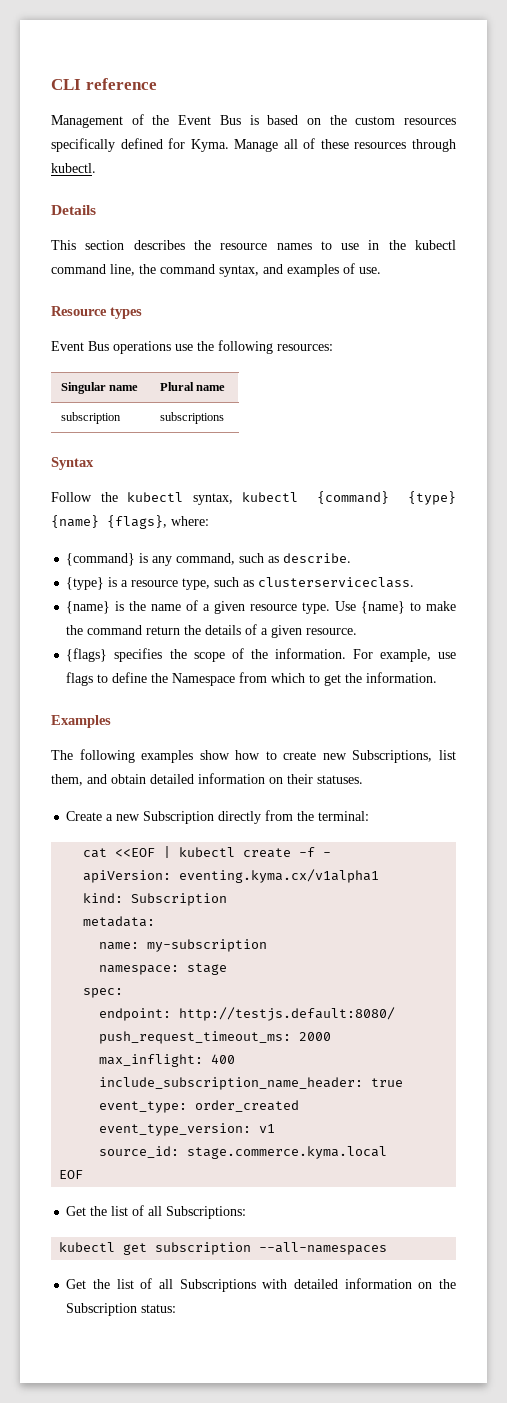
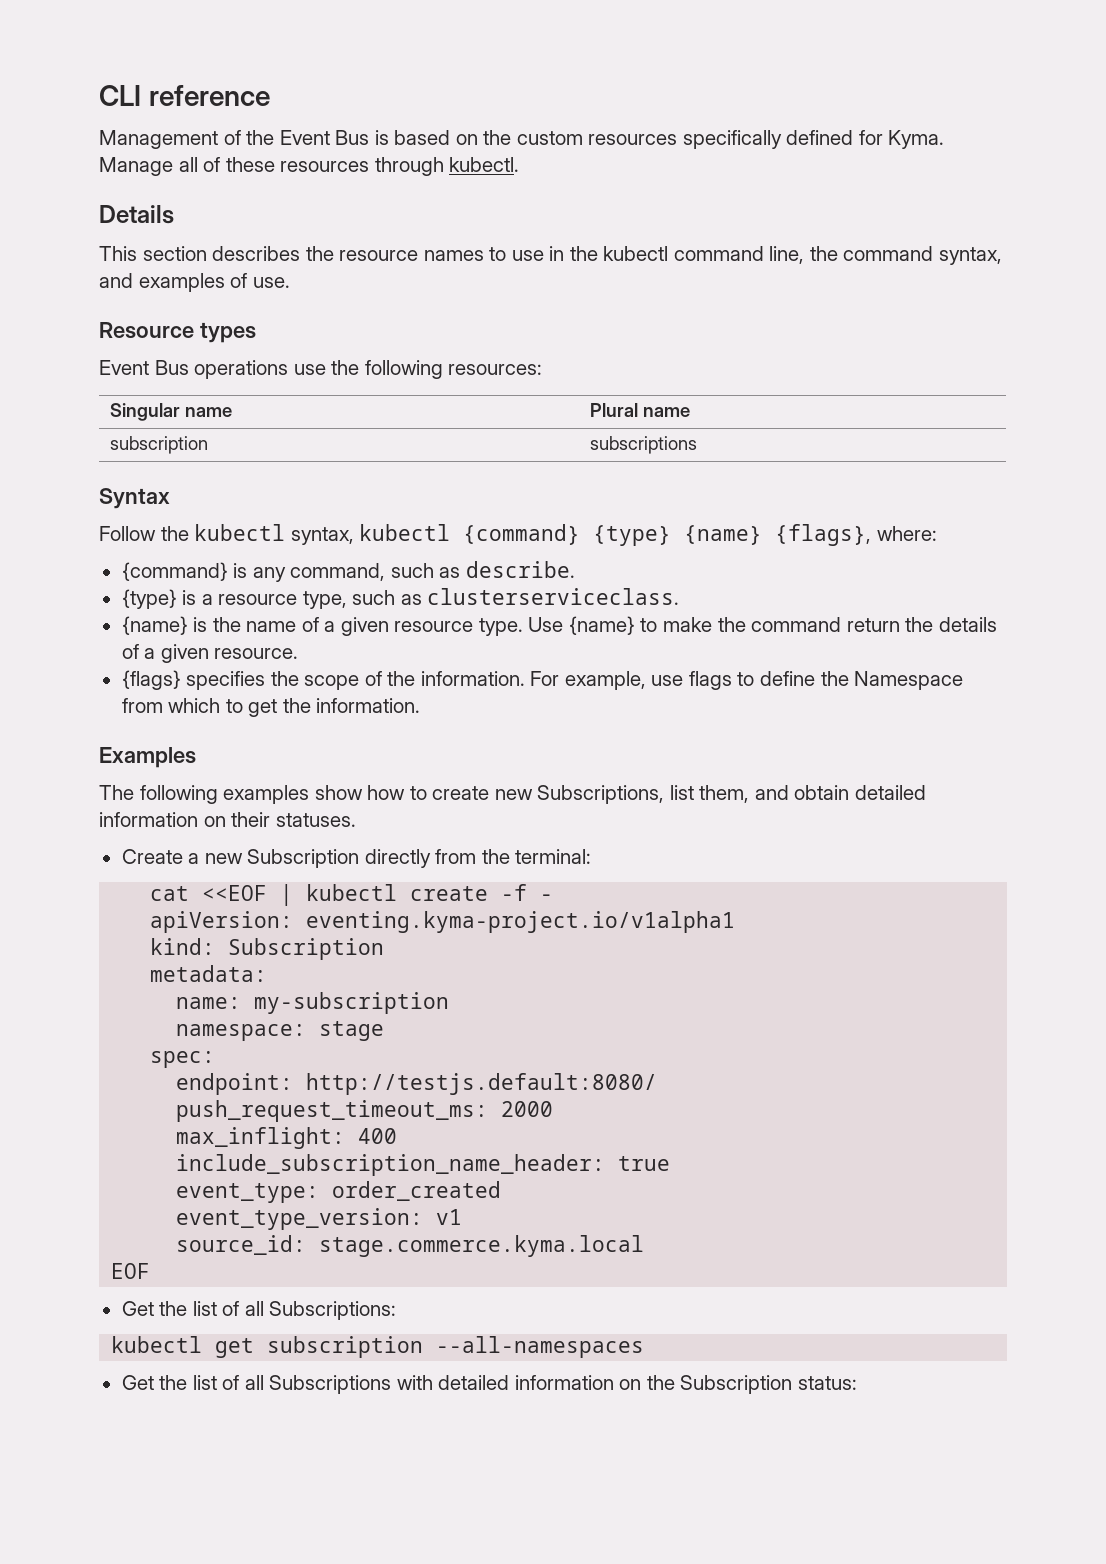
[179,869,380,883] eventing.kyma.cx/v1alpha1 -> [306,911,736,933] eventing.kyma-project.io/v1alpha1

